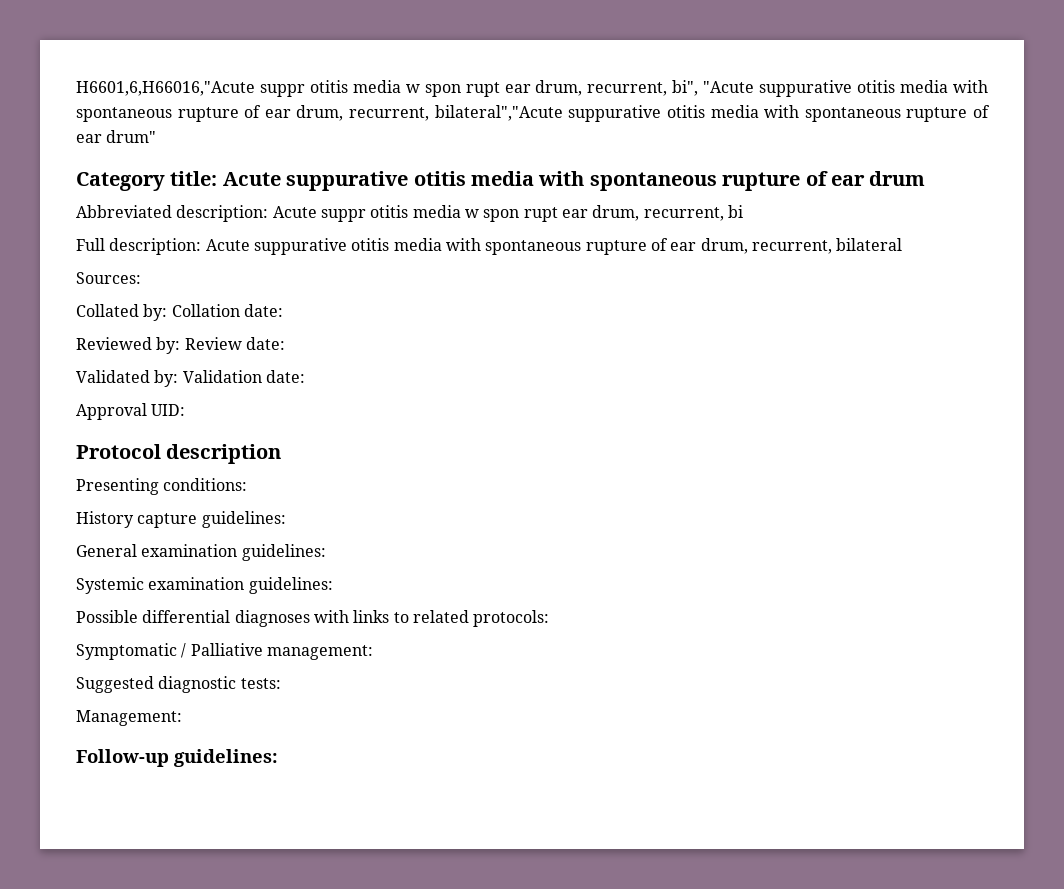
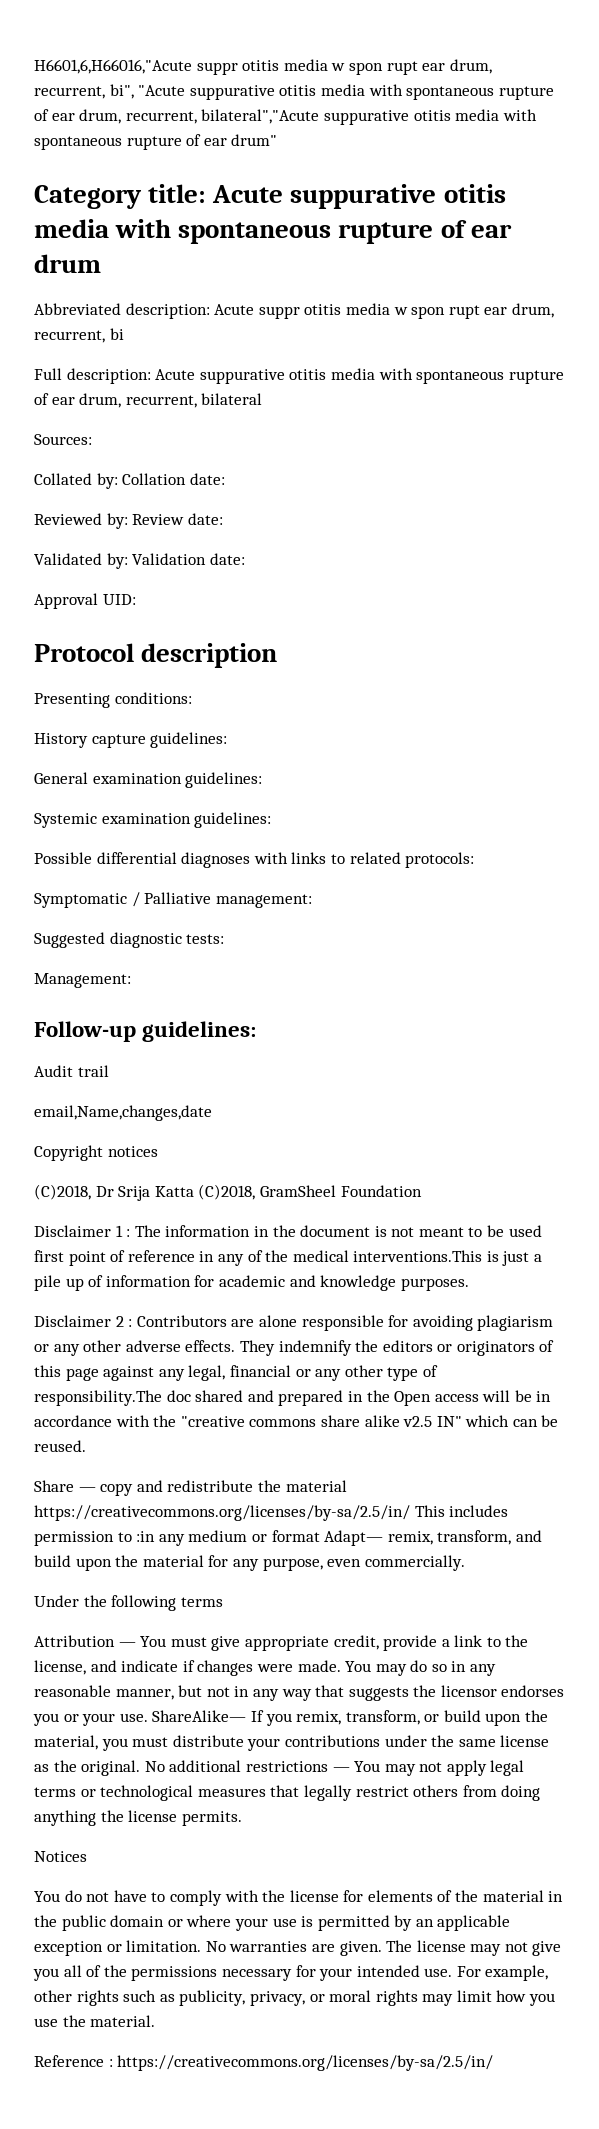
(278, 758) none -> [34,1065,109,1077] [34,1105,212,1121] [34,1145,158,1161] [34,1184,422,1201] [34,1225,542,1237] [34,1250,543,1266] [34,1275,469,1291] [34,1315,554,1331] [34,1340,555,1356] [34,1365,438,1381] [34,1390,552,1406] [34,1415,559,1427] [34,1440,86,1452] [34,1480,347,1496] [34,1505,509,1521] [34,1530,542,1546] [34,1555,465,1571] [34,1595,223,1611] [34,1635,529,1651] [34,1660,497,1676] [34,1685,565,1701] [33,1710,549,1726] [34,1735,550,1751] [34,1760,525,1776] [34,1785,541,1801] [34,1810,242,1826] [34,1851,87,1862] [34,1890,564,1906] [34,1915,511,1931] [34,1940,562,1956] [33,1965,549,1981] [34,1990,556,2006] [34,2015,156,2027] [34,2055,494,2071] // Audit trail // email,Name,changes,date // Copyright notices // (C)2018, Dr Srija Katta (C)2018, GramSheel Foundation // Disclaimer 1 : The information in the document is not meant to be used first point of reference in any of the medical interventions.This is just a pile up of information for academic and knowledge purposes. // Disclaimer 2 : Contributors are alone responsible for avoiding plagiarism or any other adverse effects. They indemnify the editors or originators of this page against any legal, financial or any other type of responsibility.The doc shared and prepared in the Open access will be in accordance with the "creative commons share alike v2.5 IN" which can be reused. // Share — copy and redistribute the material https://creativecommons.org/licenses/by-sa/2.5/in/ This includes permission to :in any medium or format Adapt— remix, transform, and build upon the material for any purpose, even commercially. // Under the following terms // Attribution — You must give appropriate credit, provide a link to the license, and indicate if changes were made. You may do so in any reasonable manner, but not in any way that suggests the licensor endorses you or your use. ShareAlike— If you remix, transform, or build upon the material, you must distribute your contributions under the same license as the original. No additional restrictions — You may not apply legal terms or technological measures that legally restrict others from doing anything the license permits. // Notices // You do not have to comply with the license for elements of the material in the public domain or where your use is permitted by an applicable exception or limitation. No warranties are given. The license may not give you all of the permissions necessary for your intended use. For example, other rights such as publicity, privacy, or moral rights may limit how you use the material. // Reference : https://creativecommons.org/licenses/by-sa/2.5/in/

